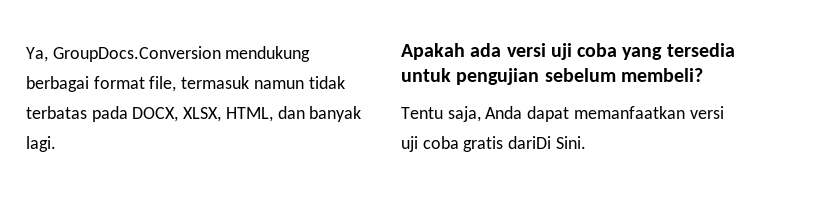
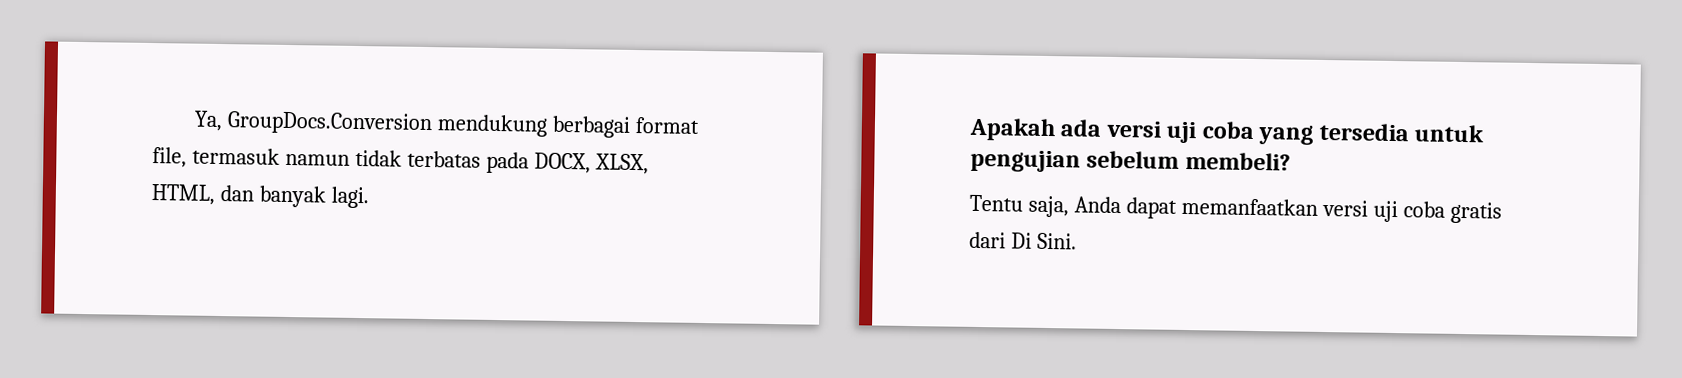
[508,136,552,149] dariDi -> [969,231,1032,249] dari Di

